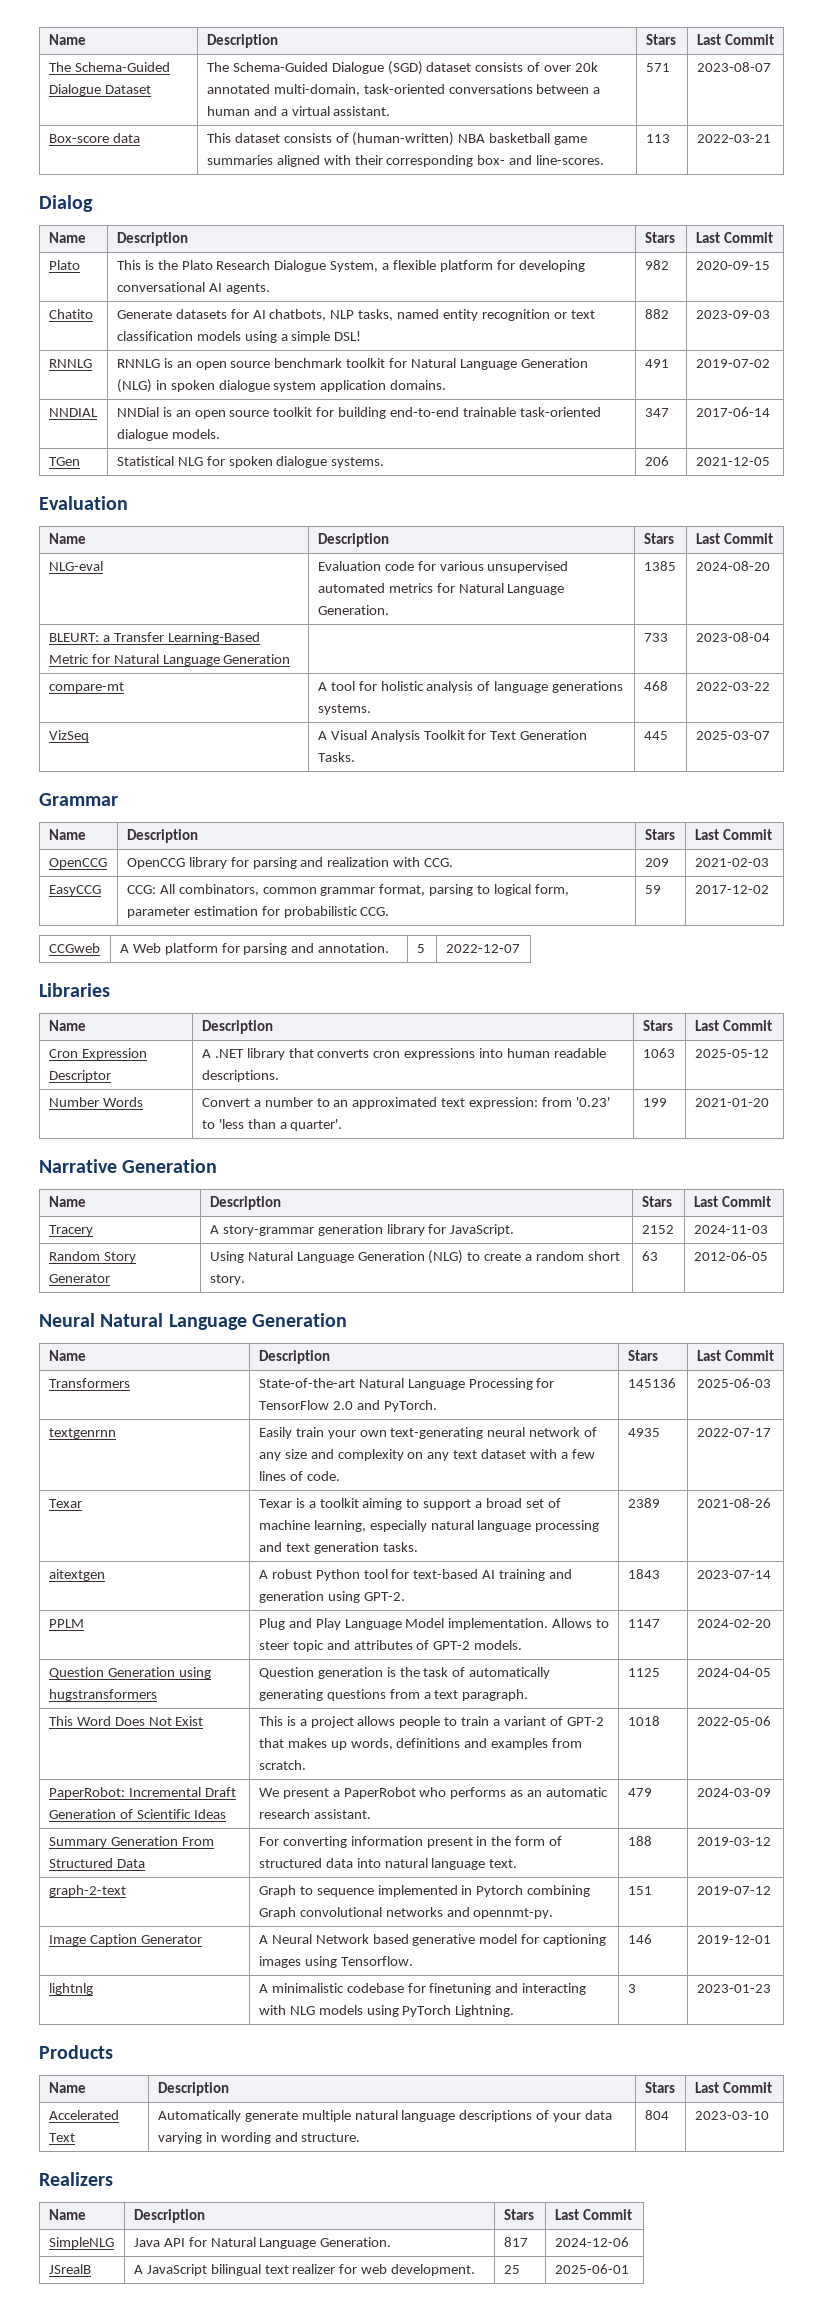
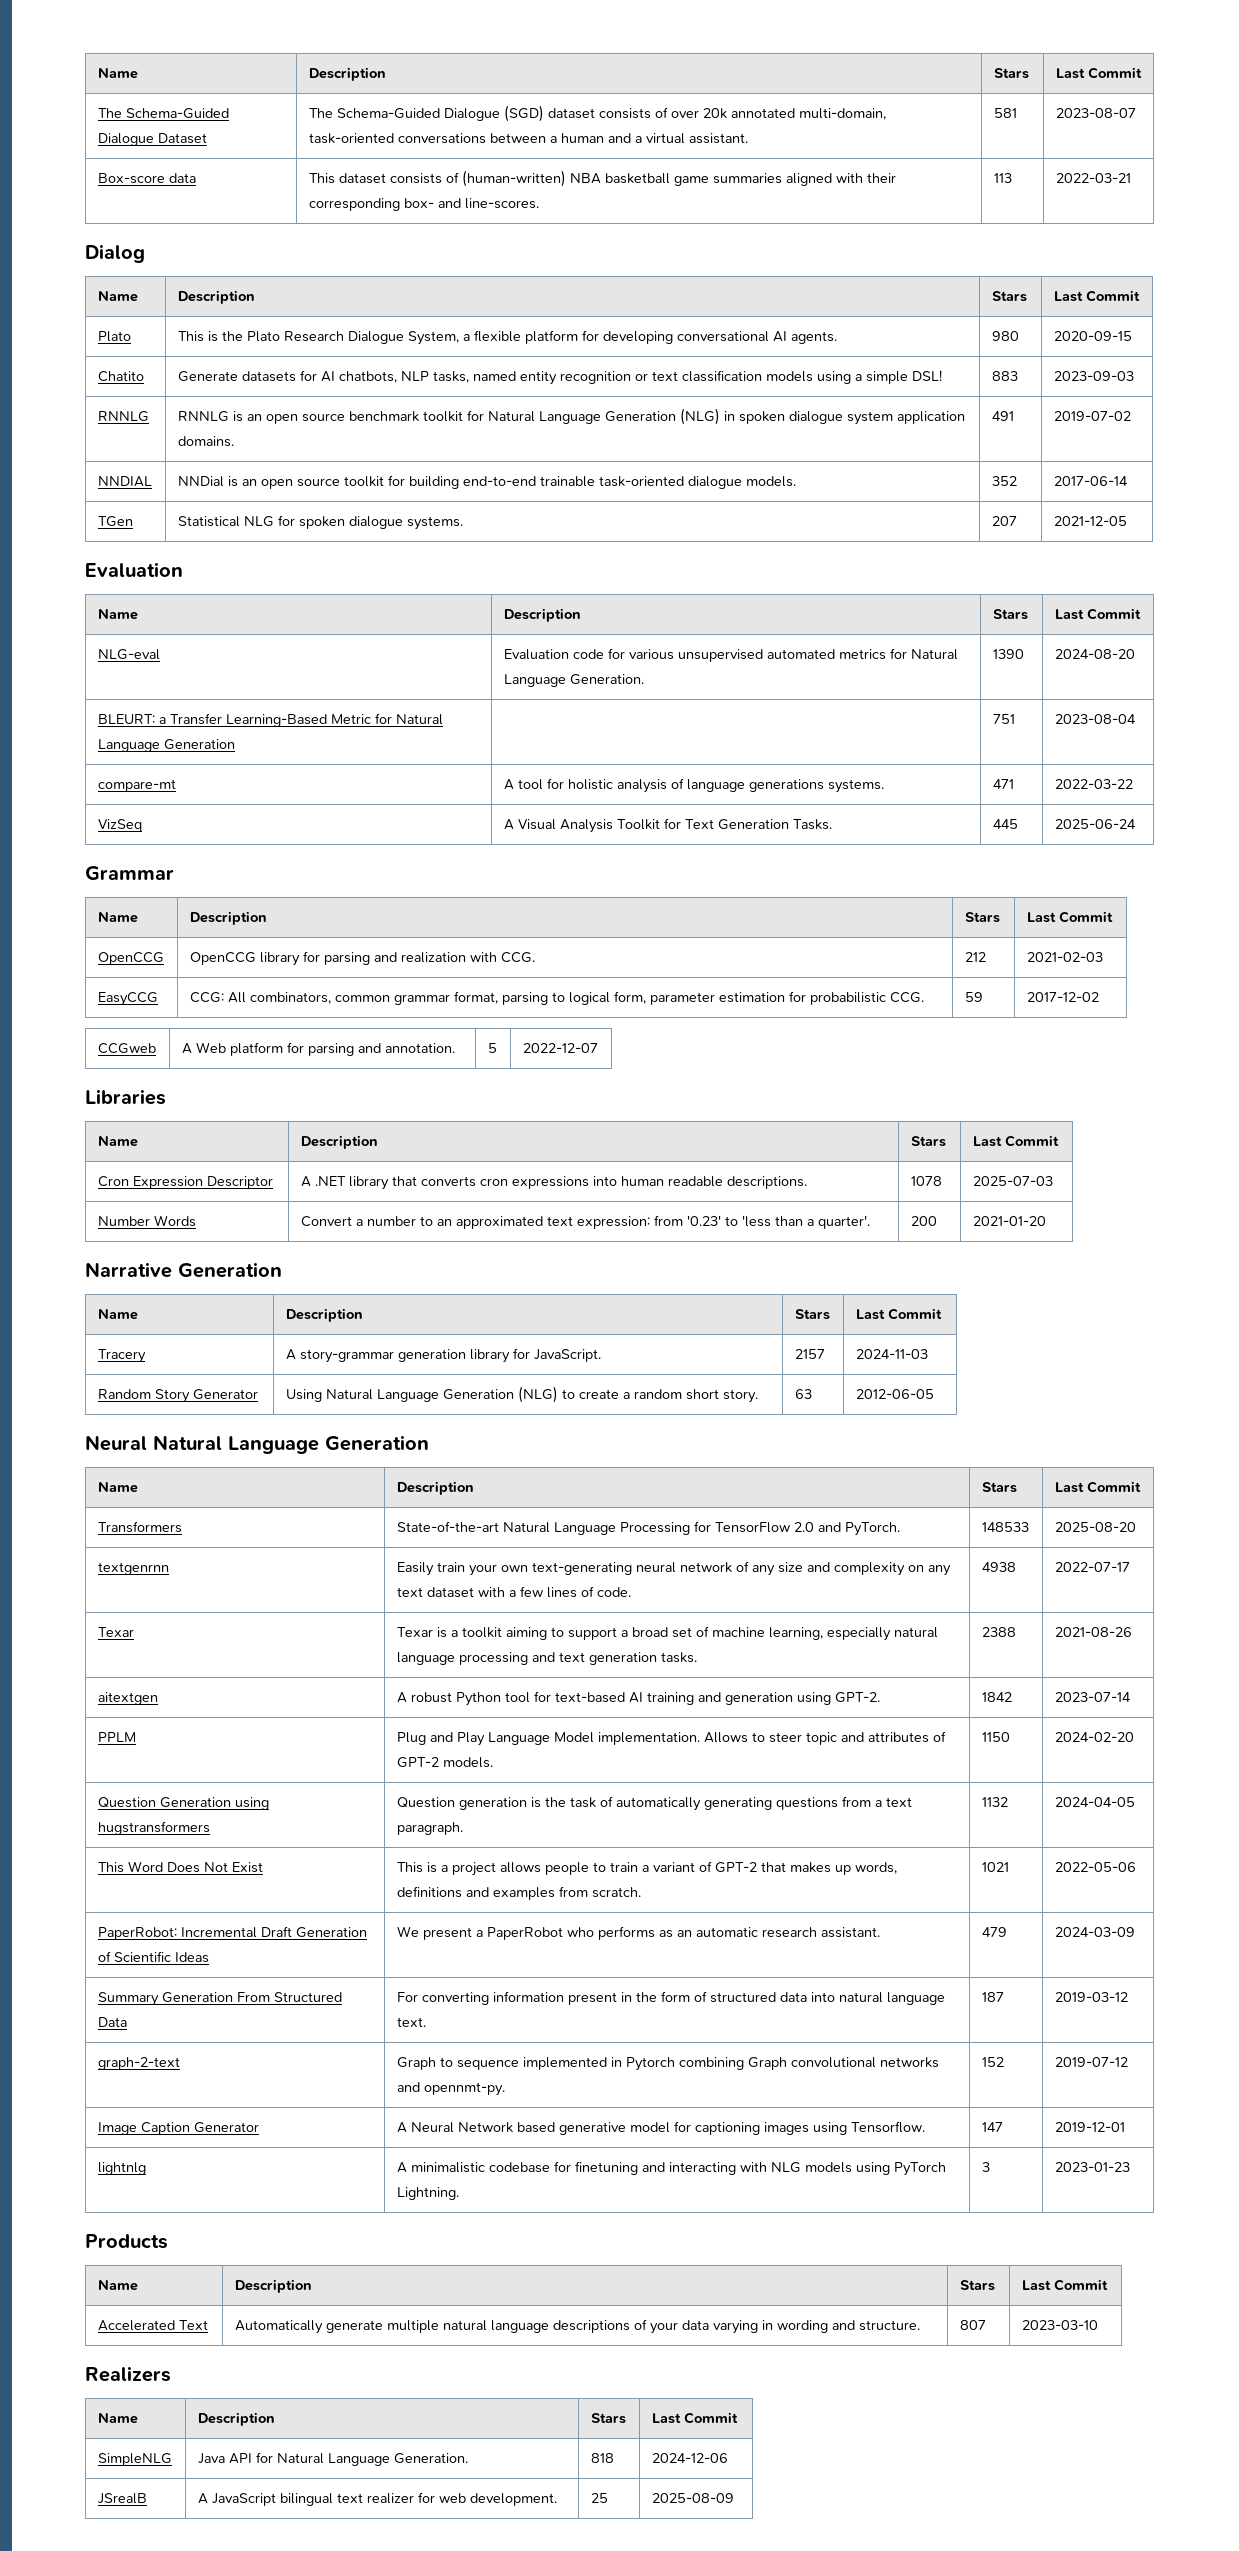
[645,63,670,72] 571 -> [993,108,1017,118] 581
[644,260,669,270] 982 -> [991,331,1019,341] 980
[644,309,669,319] 882 -> [991,371,1018,381] 883
[644,408,669,417] 347 -> [991,476,1017,486] 352
[644,456,669,466] 206 -> [991,516,1017,526] 207
[643,561,676,571] 1385 -> [992,649,1024,659] 1390
[643,633,668,642] 733 -> [992,714,1015,724] 751
[643,681,668,691] 468 -> [992,779,1014,789] 471
[695,731,770,740] 2025-03-07 -> [1054,819,1136,829] 2025-06-24
[644,858,669,867] 209 -> [964,952,986,962] 212
[642,1048,675,1058] [694,1049,769,1058] 1063 | 2025-05-12 -> [910,1176,942,1186] [972,1176,1053,1186] 1078 | 2025-07-03
[642,1098,667,1107] 199 -> [910,1216,937,1226] 200
[641,1225,674,1234] 2152 -> [794,1349,825,1359] 2157
[627,1378,676,1388] [696,1378,771,1388] 145136 | 2025-06-03 -> [981,1522,1029,1532] [1054,1522,1136,1532] 148533 | 2025-08-20
[627,1428,660,1437] 4935 -> [981,1562,1016,1572] 4938
[627,1498,660,1508] 2389 -> [981,1627,1016,1637] 2388
[627,1569,660,1579] 1843 -> [981,1692,1012,1702] 1842
[627,1619,660,1628] 1147 -> [981,1732,1010,1742] 1150
[627,1668,660,1677] 1125 -> [981,1797,1008,1807] 1132
[627,1716,660,1726] 1018 -> [981,1862,1009,1872] 1021
[627,1836,652,1846] 188 -> [981,1992,1004,2002] 187
[627,1886,652,1895] 151 -> [981,2057,1004,2067] 152
[627,1934,652,1944] 146 -> [981,2122,1003,2132] 147
[644,2110,669,2120] 804 -> [959,2320,986,2330] 807
[503,2237,528,2247] 817 -> [590,2453,614,2463] 818
[554,2264,629,2274] 2025-06-01 -> [651,2493,734,2503] 2025-08-09

